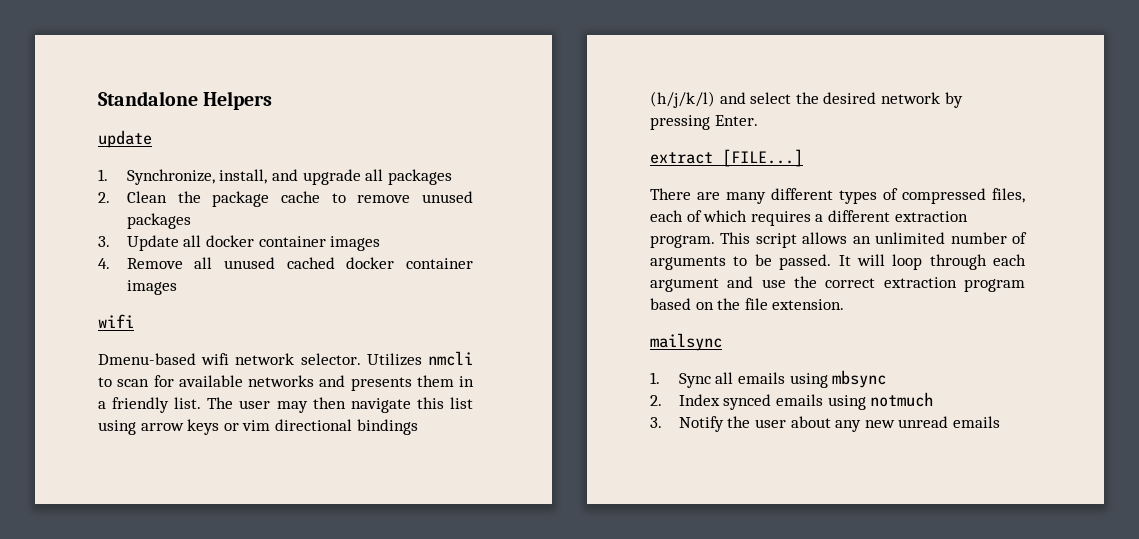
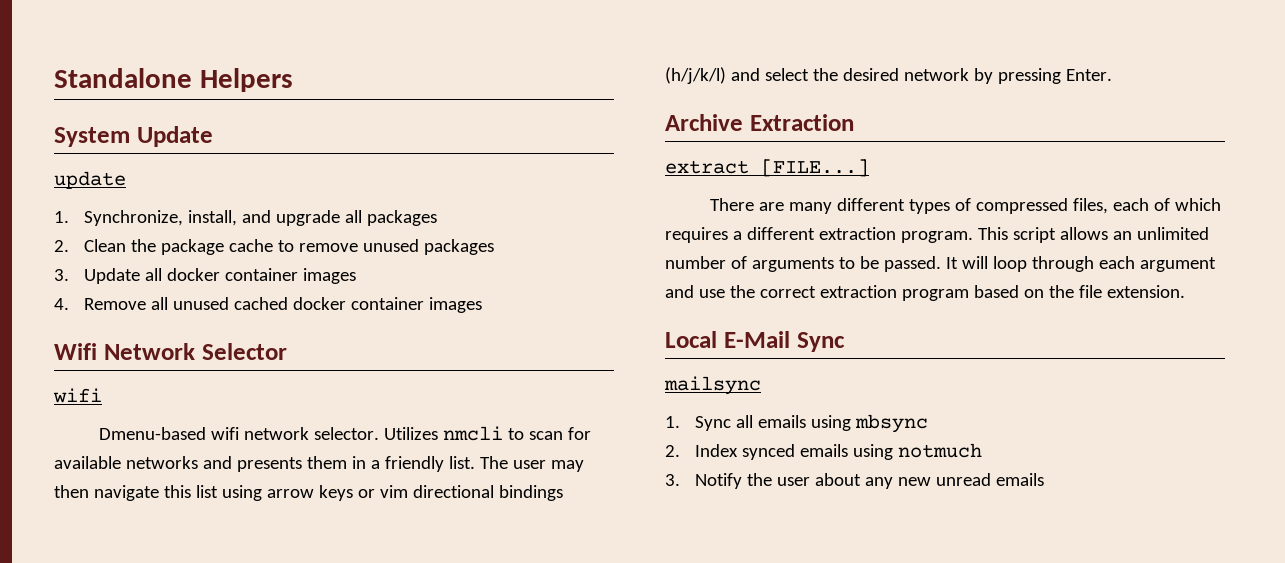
(273, 100) none -> [54,126,213,147] // System Update
(177, 287) none -> [54,343,287,360] // Wifi Network Selector
(758, 120) none -> [665,114,854,131] // Archive Extraction
(845, 304) none -> [665,331,845,352] // Local E-Mail Sync

